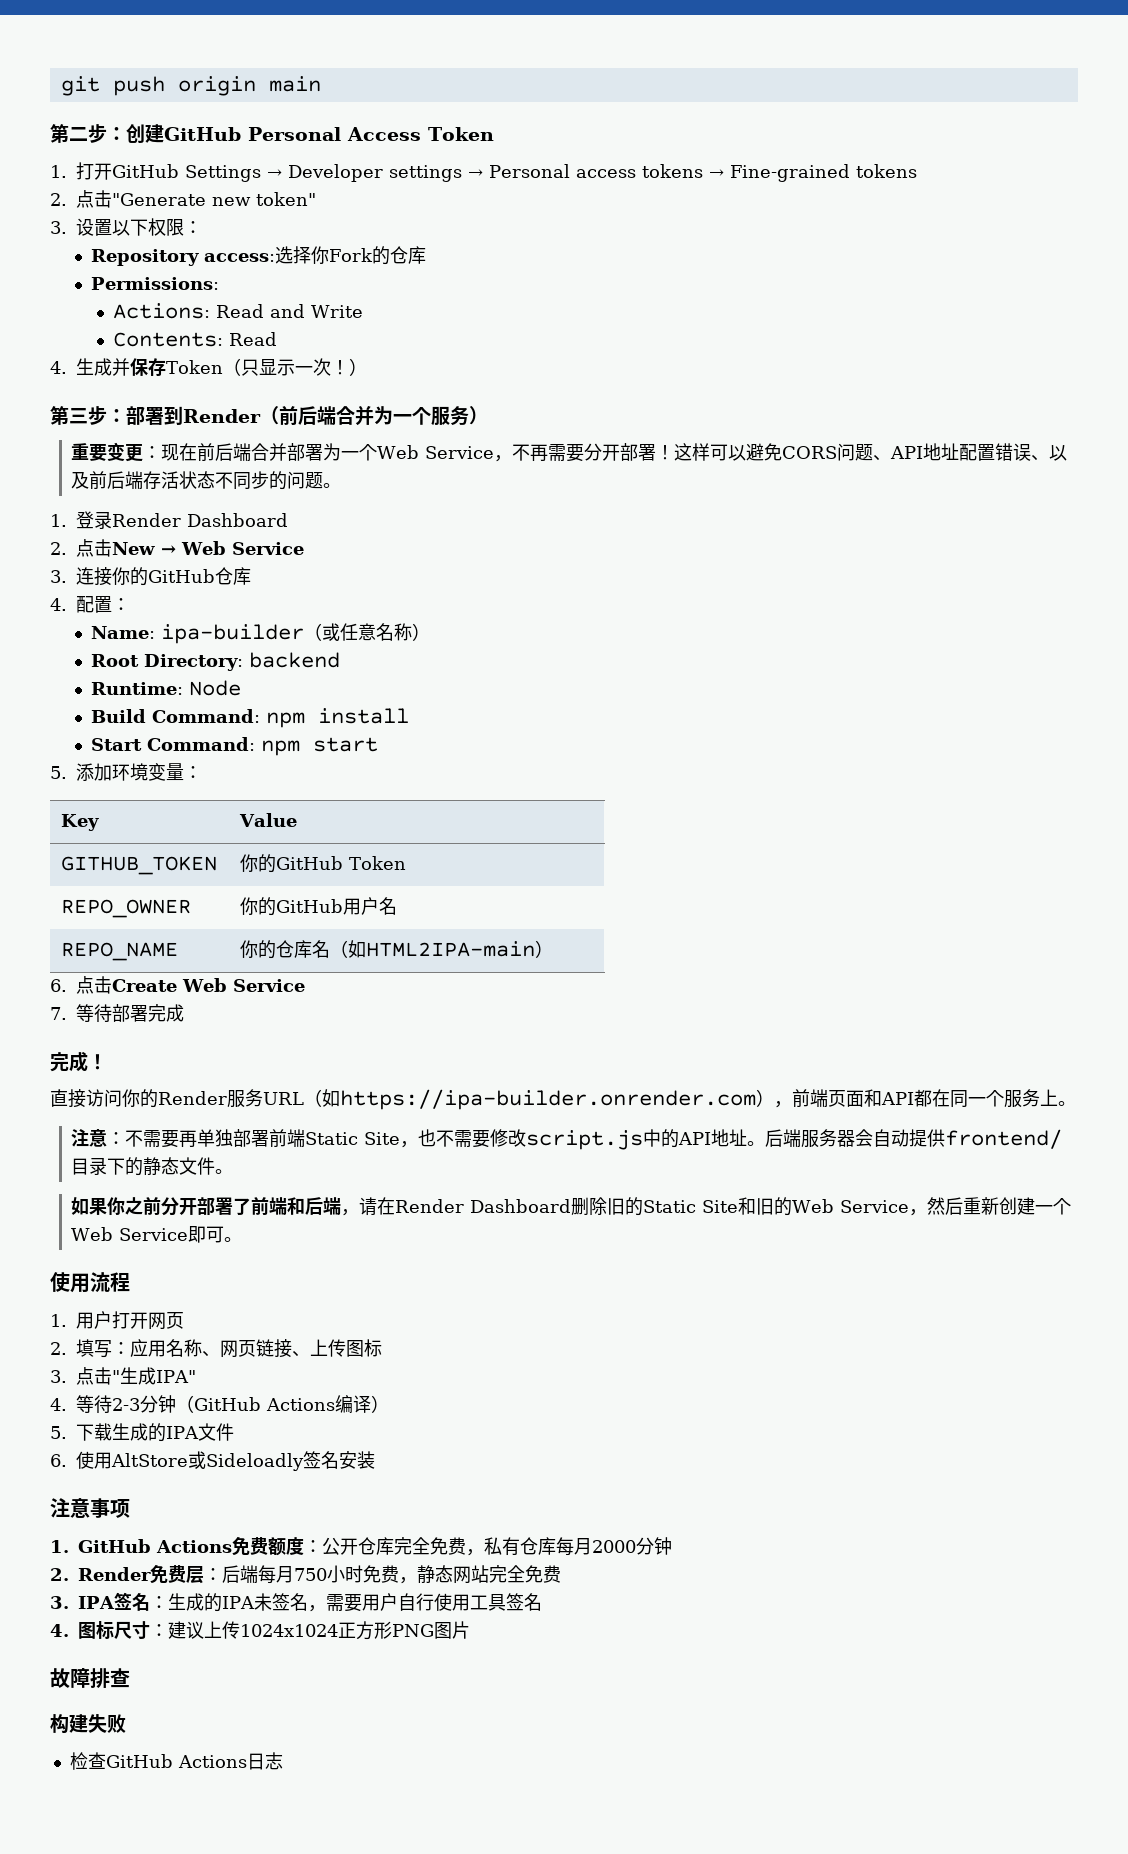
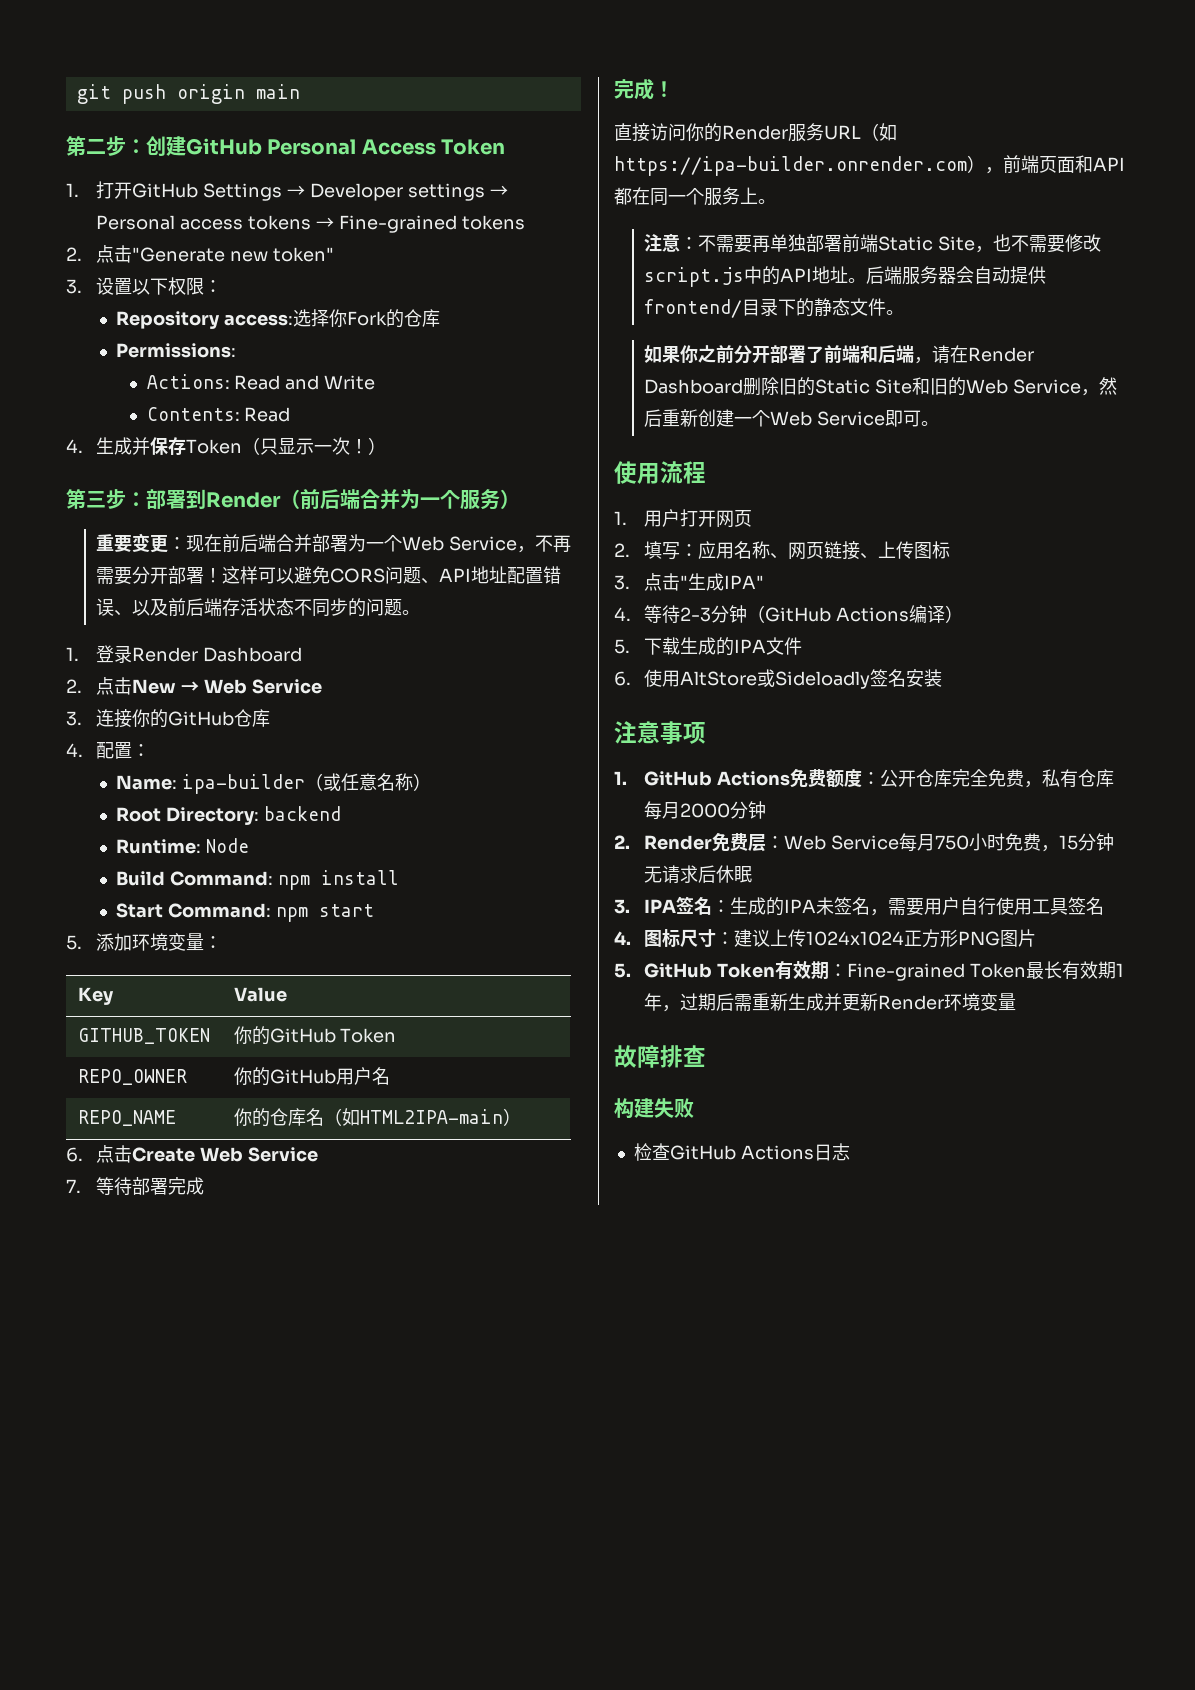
[222,1565,258,1583] 后端 -> [784,835,900,850] Web Service
[417,1565,561,1584] 静态网站完全免费 -> [1059,833,1115,851] [644,865,753,884] 15分钟无请求后休眠
(470, 1630) none -> [614,960,1125,981] [644,993,1017,1012] // 5. GitHub Token有效期：Fine-grained Token最长有效期1年，过期后需重新生成并更新Render环境变量

